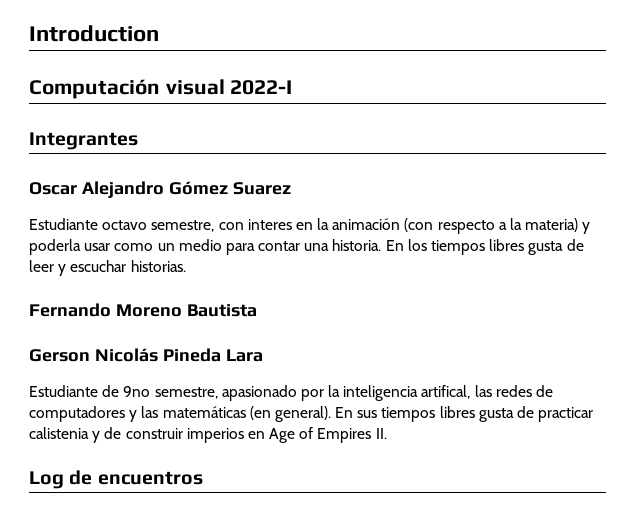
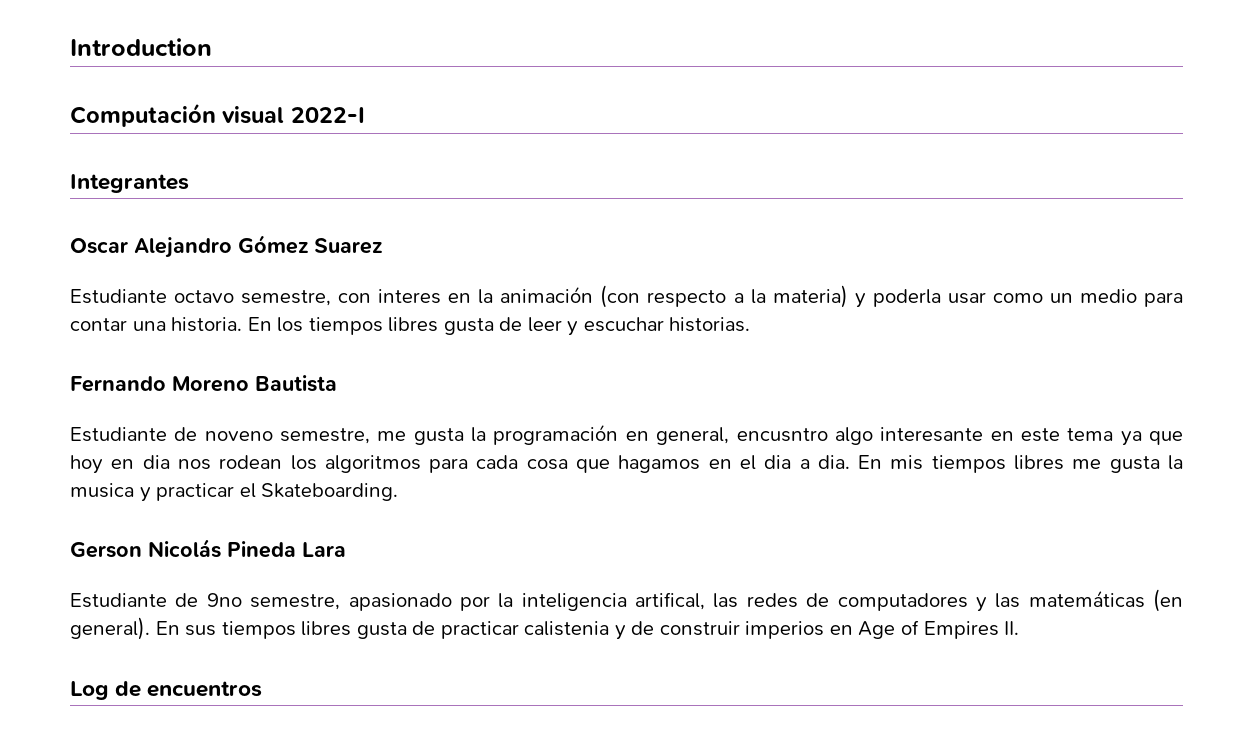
(257, 310) none -> [70,424,1183,446] [70,455,1184,474] [70,483,399,502] // Estudiante de noveno semestre, me gusta la programación en general, encusntro algo interesante en este tema ya que hoy en dia nos rodean los algoritmos para cada cosa que hagamos en el dia a dia. En mis tiempos libres me gusta la musica y practicar el Skateboarding.

